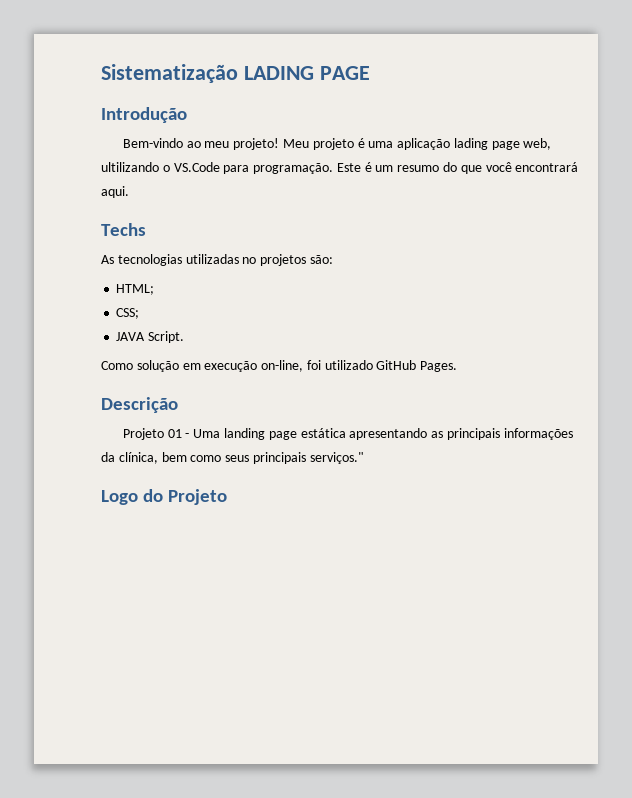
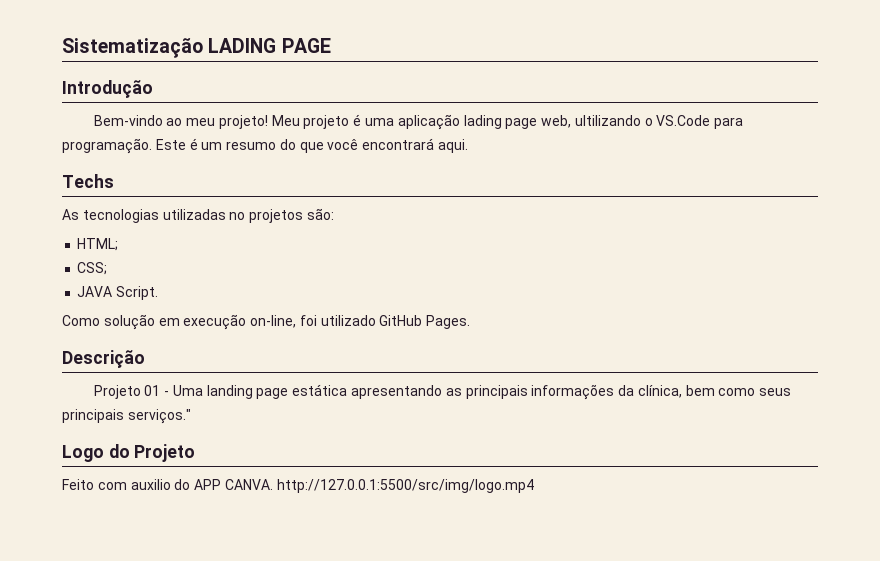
(228, 497) none -> [62,479,534,493] // Feito com auxilio do APP CANVA. http://127.0.0.1:5500/src/img/logo.mp4

